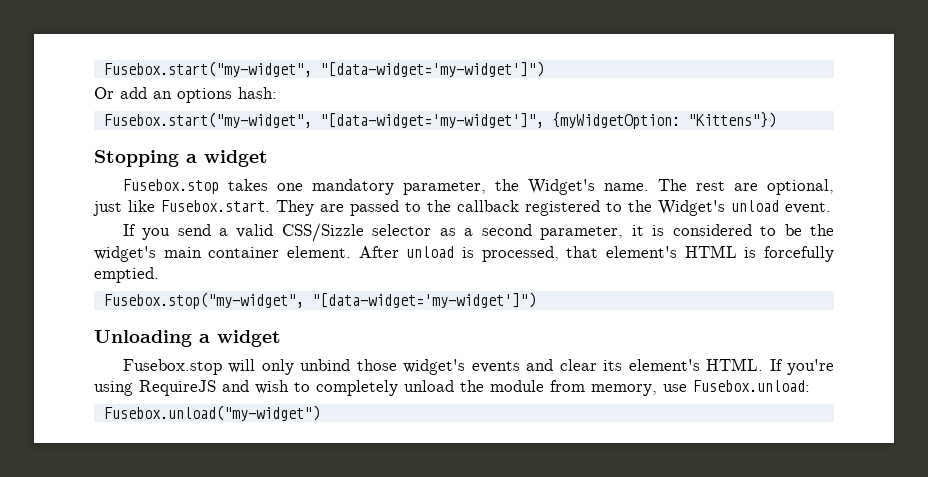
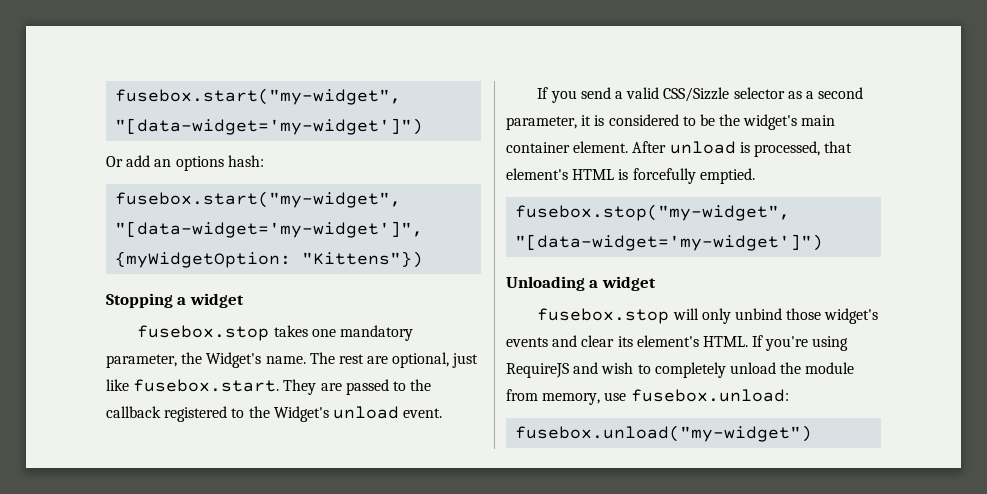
[103,61,312,77] Fusebox.start("my-widget", -> [115,88,402,105] fusebox.start("my-widget",
[103,112,312,128] Fusebox.start("my-widget", -> [115,191,402,208] fusebox.start("my-widget",
[122,179,219,194] Fusebox.stop -> [137,325,270,341] fusebox.stop
[161,200,270,212] Fusebox.start. -> [133,379,280,392] fusebox.start.
[103,292,304,309] Fusebox.stop("my-widget", -> [515,204,791,221] fusebox.stop("my-widget",
[122,359,222,375] Fusebox.stop -> [537,308,670,324] fusebox.stop
[693,380,810,392] [103,405,320,421] Fusebox.unload: // Fusebox.unload("my-widget") -> [630,389,789,402] [515,425,813,442] fusebox.unload: // fusebox.unload("my-widget")

